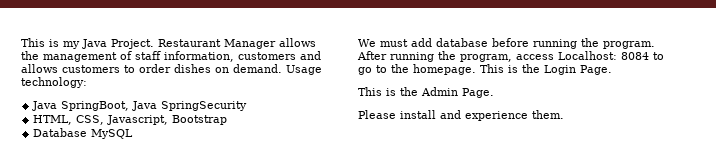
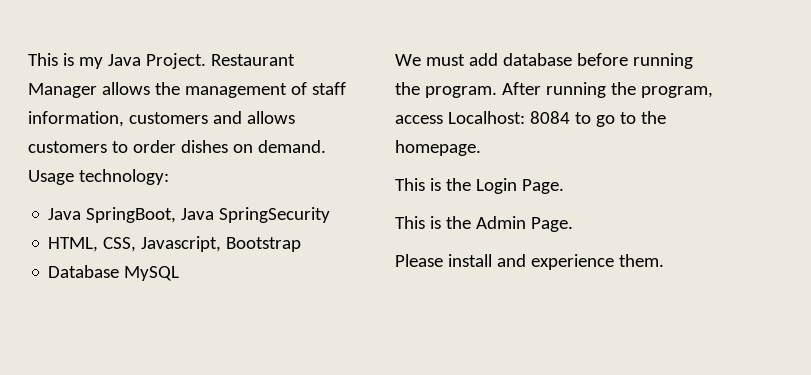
(476, 69) none -> (481, 148) //

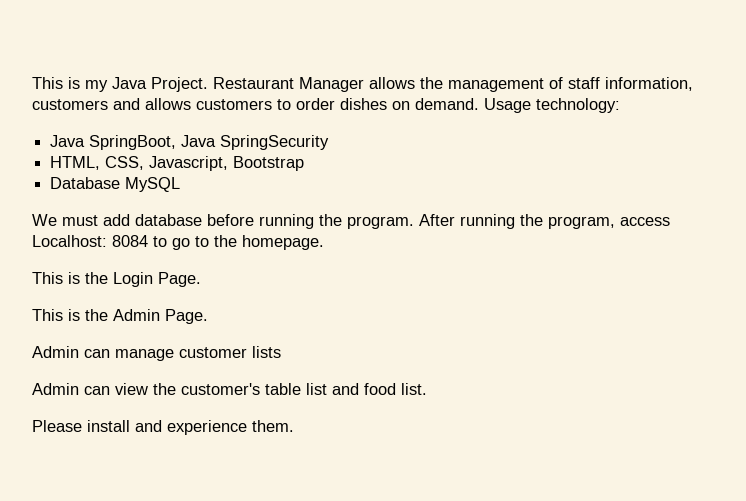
(573, 224) none -> [32,346,281,361] [32,383,427,395] // Admin can manage customer lists // Admin can view the customer's table list and food list.

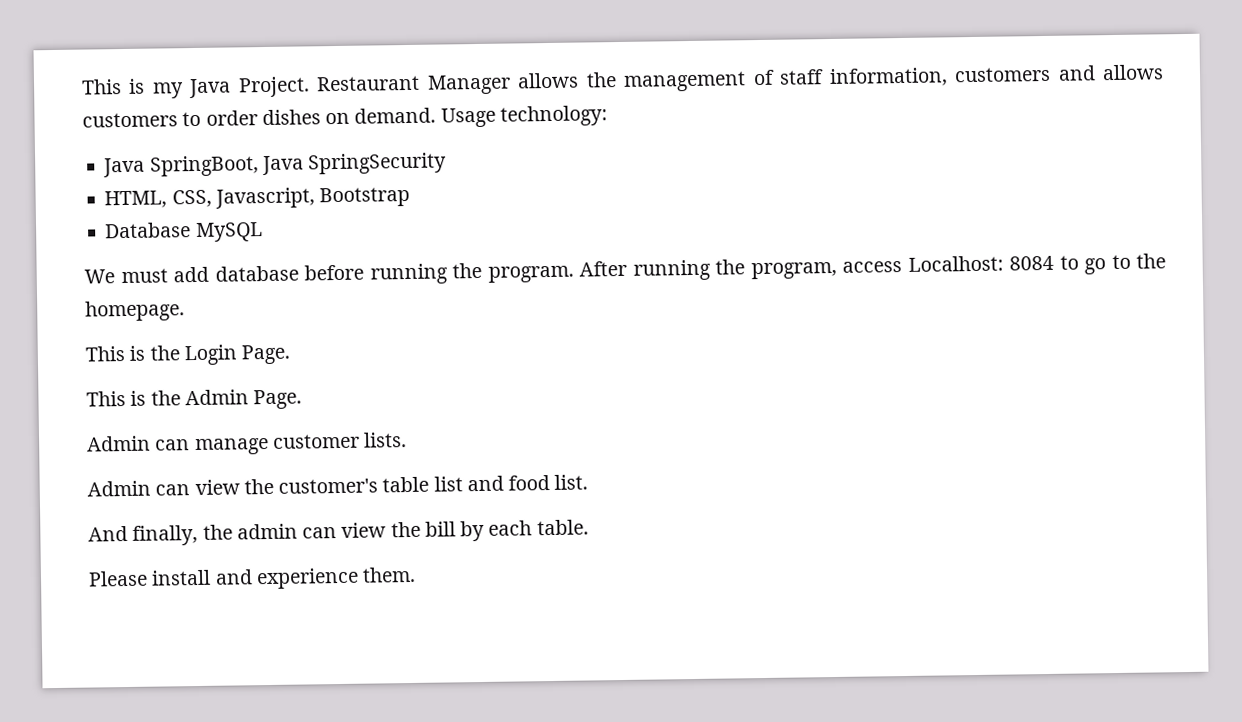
[252,346,281,358] lists -> [363,432,408,448] lists.
(427, 389) none -> [88,519,589,546] // And finally, the admin can view the bill by each table.

